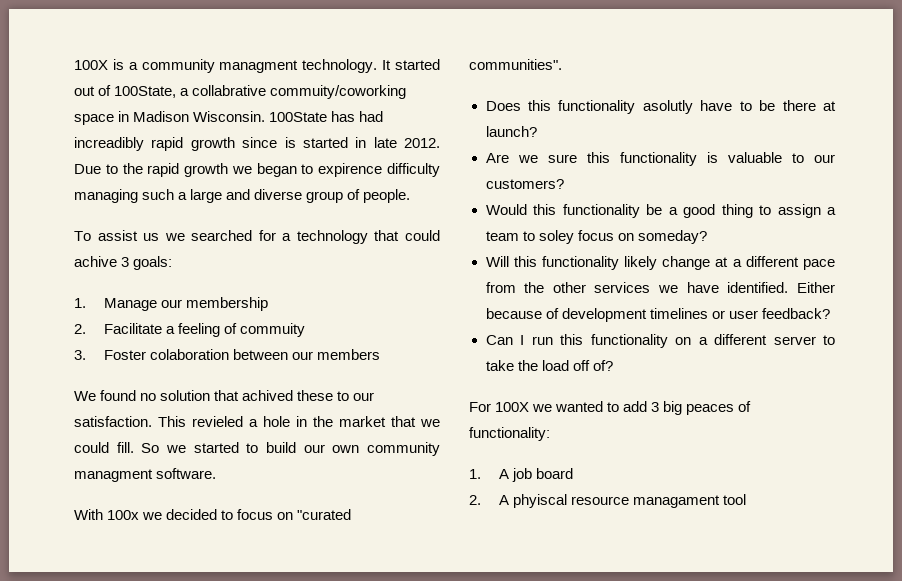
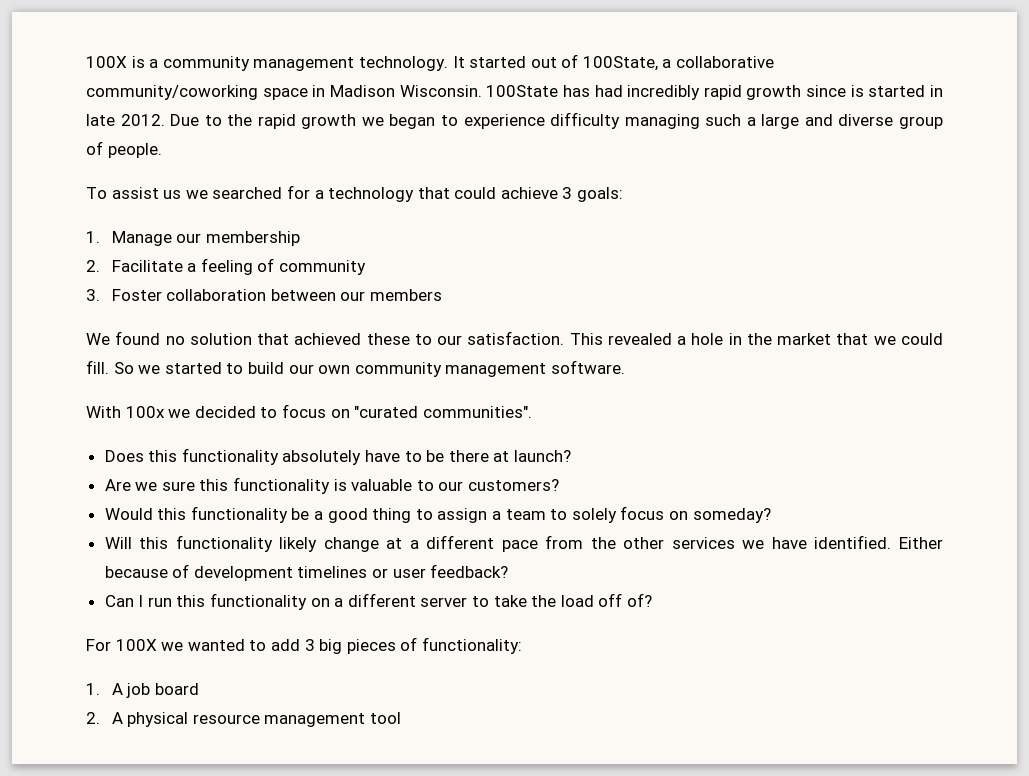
[219,60,299,73] managment -> [253,57,355,71] management
[192,85,407,99] collabrative commuity/coworking -> [676,56,775,68] [86,85,258,100] collaborative community/coworking
[74,137,144,151] increadibly -> [627,85,701,100] incredibly
[318,163,383,177] expirence -> [463,114,545,129] experience
[74,256,117,267] achive -> [500,187,558,199] achieve
[239,323,305,337] commuity -> [278,260,366,275] community
[149,349,229,360] colaboration -> [166,289,267,301] collaboration
[242,390,294,401] achived -> [294,333,362,345] achieved
[192,416,243,427] revieled -> [607,333,672,345] revealed
[74,469,153,482] managment -> [445,363,547,377] management
[642,100,693,114] asolutly -> [282,450,362,465] absolutely
[538,230,574,244] soley -> [571,508,617,523] solely
[686,404,735,415] peaces -> [346,639,396,654] pieces
[512,494,720,508] phyiscal resource managament -> [127,712,366,727] physical resource management

